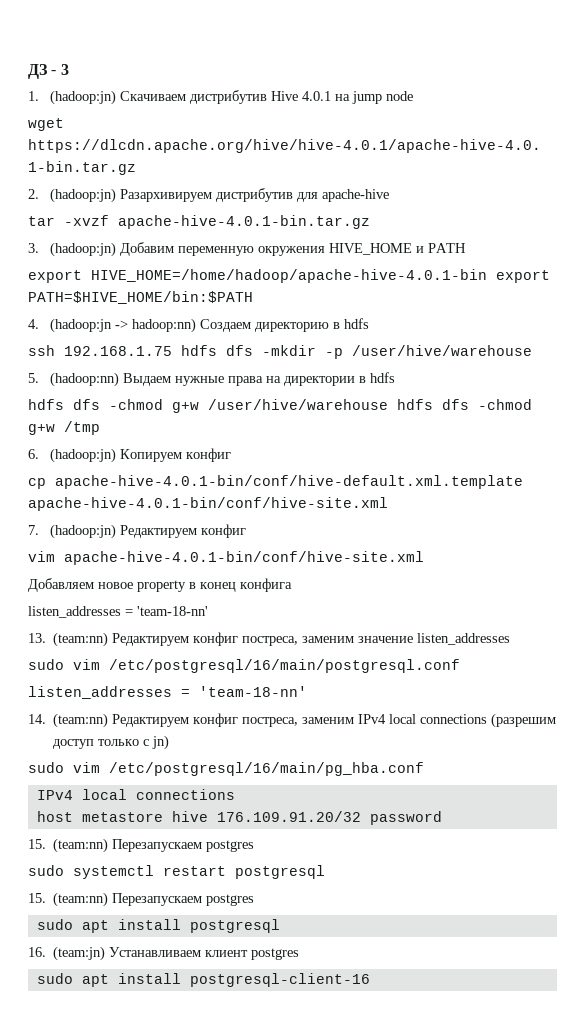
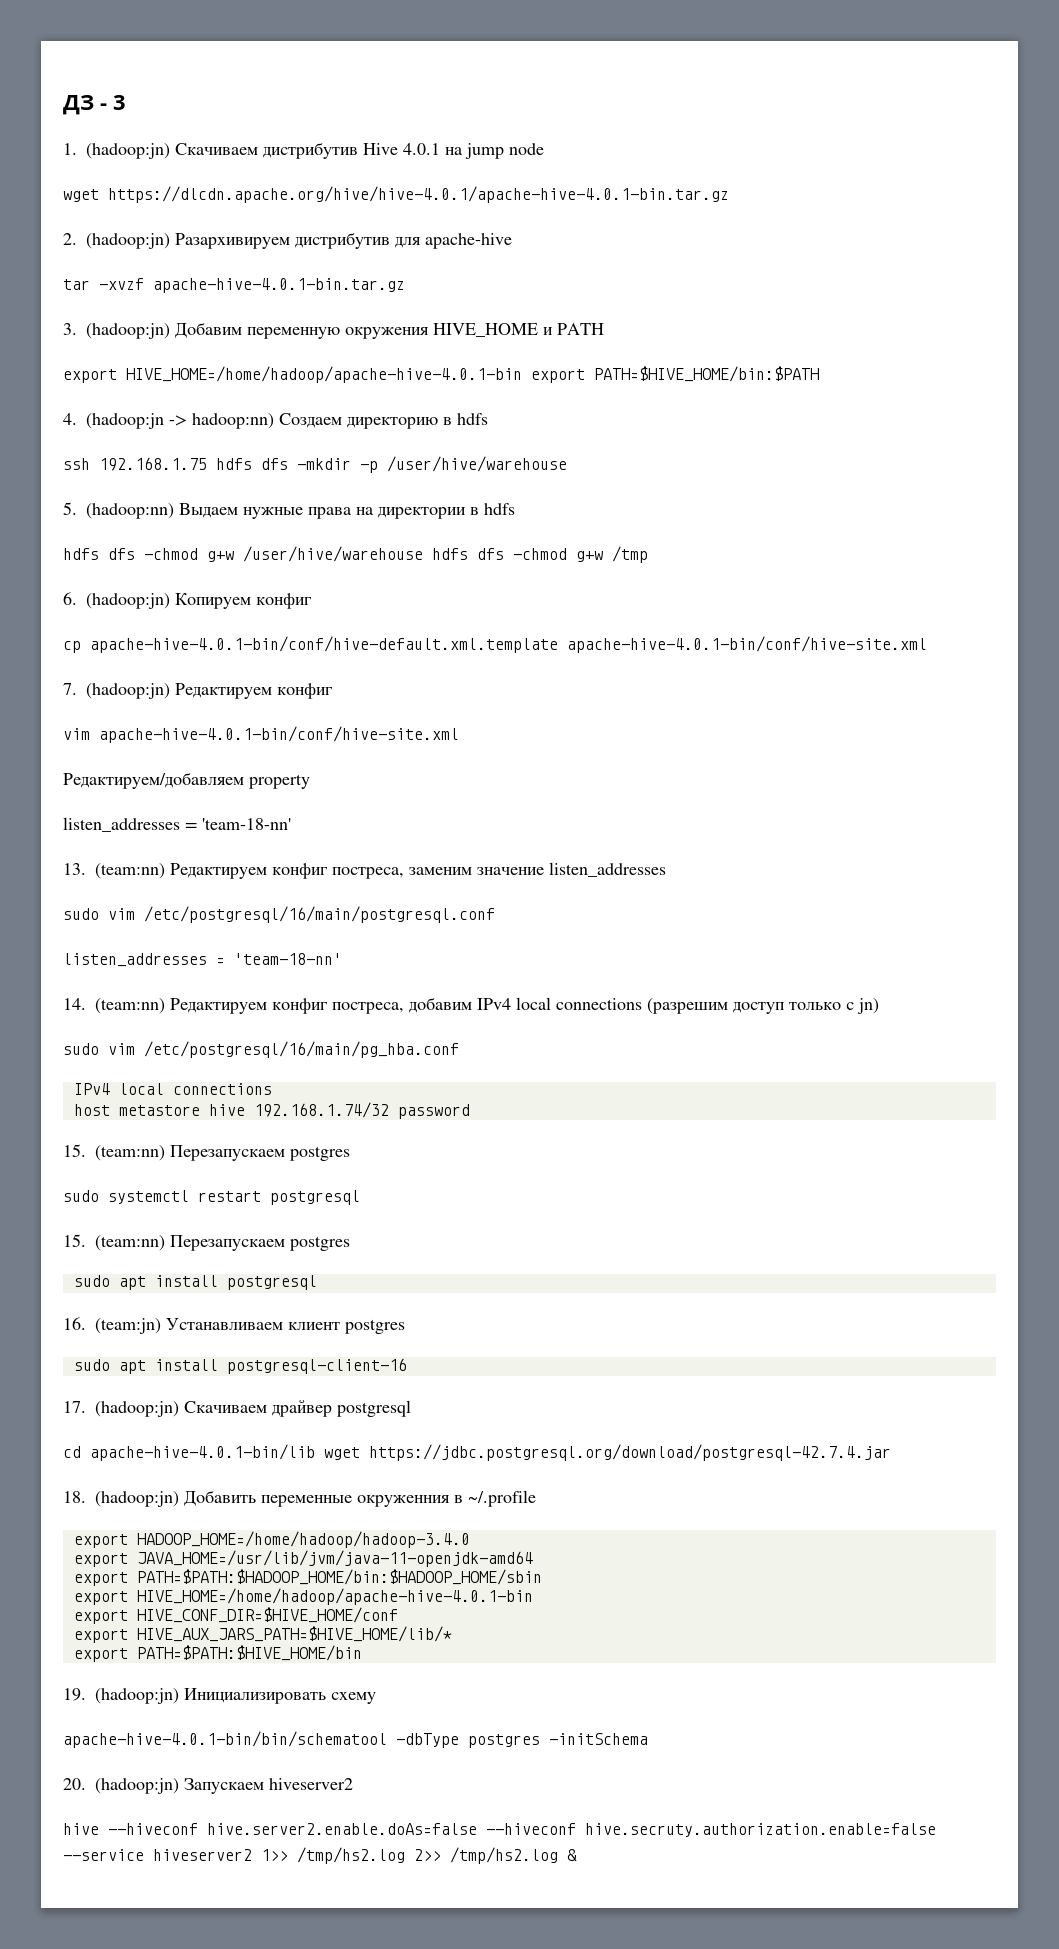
[28,578,133,592] Добавляем новое -> [63,772,244,789] Редактируем/добавляем
[189,578,292,592] в конец конфига -> (310, 781) none
[302,717,355,724] заменим -> [409,997,472,1013] добавим
[216,811,361,822] 176.109.91.20/32 -> [253,1102,389,1118] 192.168.1.74/32
(370, 980) none -> [63,1400,411,1417] [63,1444,891,1461] [63,1490,536,1507] [73,1531,470,1548] [73,1550,533,1567] [73,1569,542,1586] [73,1588,533,1605] [73,1607,398,1624] [73,1626,452,1643] [73,1645,362,1662] [63,1688,376,1704] [63,1731,648,1748] [63,1778,353,1794] [63,1823,936,1837] [63,1847,577,1864] // 17. (hadoop:jn) Скачиваем драйвер postgresql // cd apache-hive-4.0.1-bin/lib wget https://jdbc.postgresql.org/download/postgresql-42.7.4.jar // 18. (hadoop:jn) Добавить переменные окруженния в ~/.profile // export HADOOP_HOME=/home/hadoop/hadoop-3.4.0 // export JAVA_HOME=/usr/lib/jvm/java-11-openjdk-amd64 // export PATH=$PATH:$HADOOP_HOME/bin:$HADOOP_HOME/sbin // export HIVE_HOME=/home/hadoop/apache-hive-4.0.1-bin // export HIVE_CONF_DIR=$HIVE_HOME/conf // export HIVE_AUX_JARS_PATH=$HIVE_HOME/lib/* // export PATH=$PATH:$HIVE_HOME/bin // 19. (hadoop:jn) Инициализировать схему // apache-hive-4.0.1-bin/bin/schematool -dbType postgres -initSchema // 20. (hadoop:jn) Запускаем hiveserver2 // hive --hiveconf hive.server2.enable.doAs=false --hiveconf hive.secruty.authorization.enable=false --service hiveserver2 1>> /tmp/hs2.log 2>> /tmp/hs2.log &

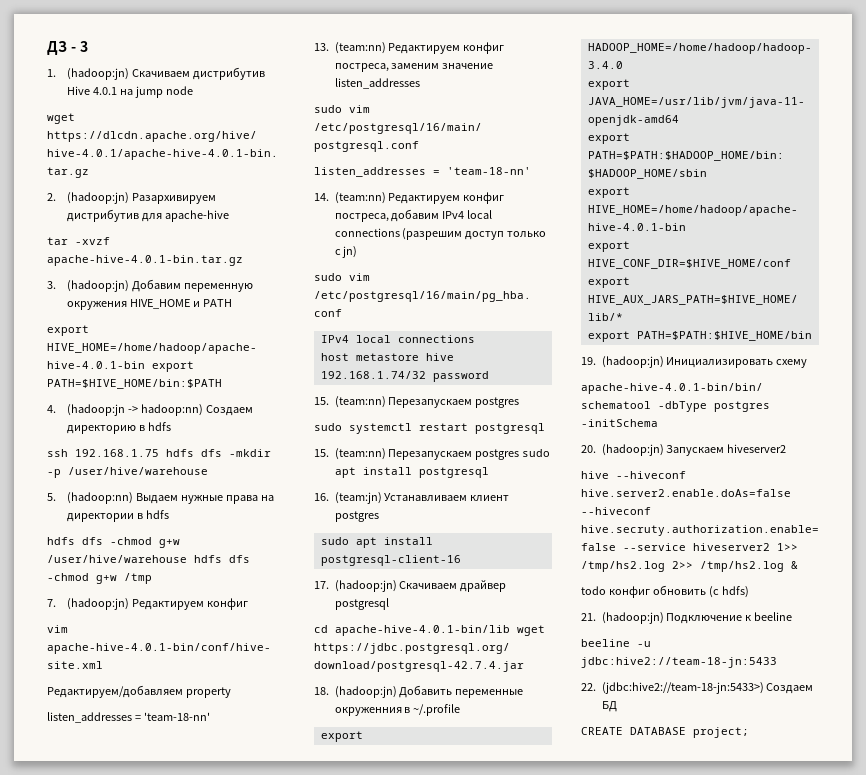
[63,592,311,609] [63,636,927,653] // 6. (hadoop:jn) Копируем конфиг // cp apache-hive-4.0.1-bin/conf/hive-default.xml.template apache-hive-4.0.1-bin/conf/hive-site.xml -> (152, 578) none
(350, 1243) // -> (520, 454) none
(577, 1855) none -> [581,585,749,598] [581,612,793,624] [581,639,651,647] [581,657,777,668] [581,682,814,694] [601,701,617,712] [581,727,749,738] // todo конфиг обновить (c hdfs) // 21. (hadoop:jn) Подключение к beeline // beeline -u jdbc:hive2://team-18-jn:5433 // 22. (jdbc:hive2://team-18-jn:5433>) Создаем БД // CREATE DATABASE project;

